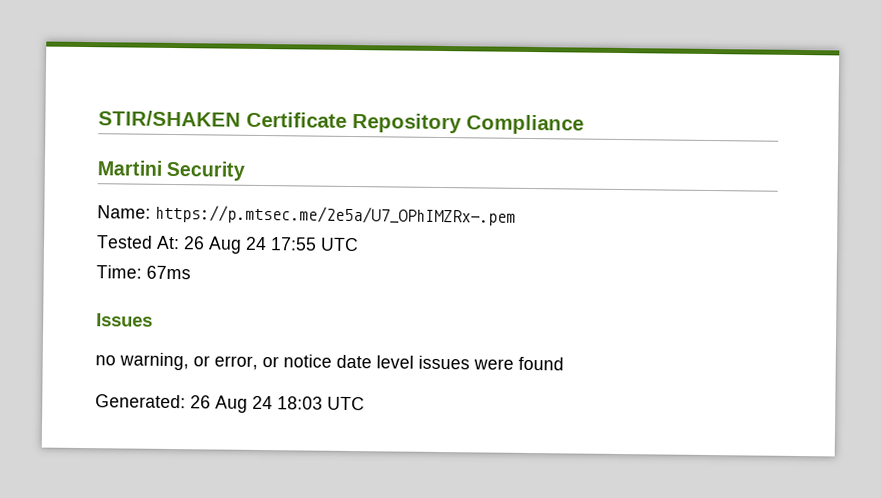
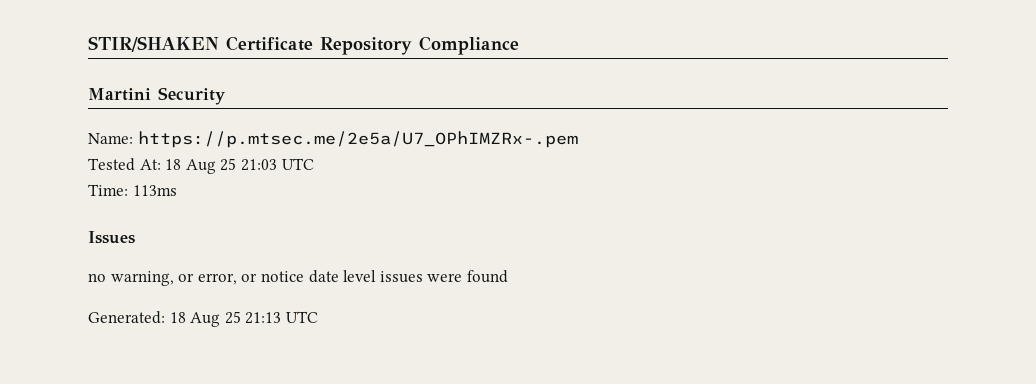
[183,236,317,254] 26 Aug 24 17:55 -> [165,158,277,174] 18 Aug 25 21:03
[146,265,191,280] 67ms -> [132,185,177,196] 113ms
[190,395,323,413] 26 Aug 24 18:03 -> [169,311,282,327] 18 Aug 25 21:13

